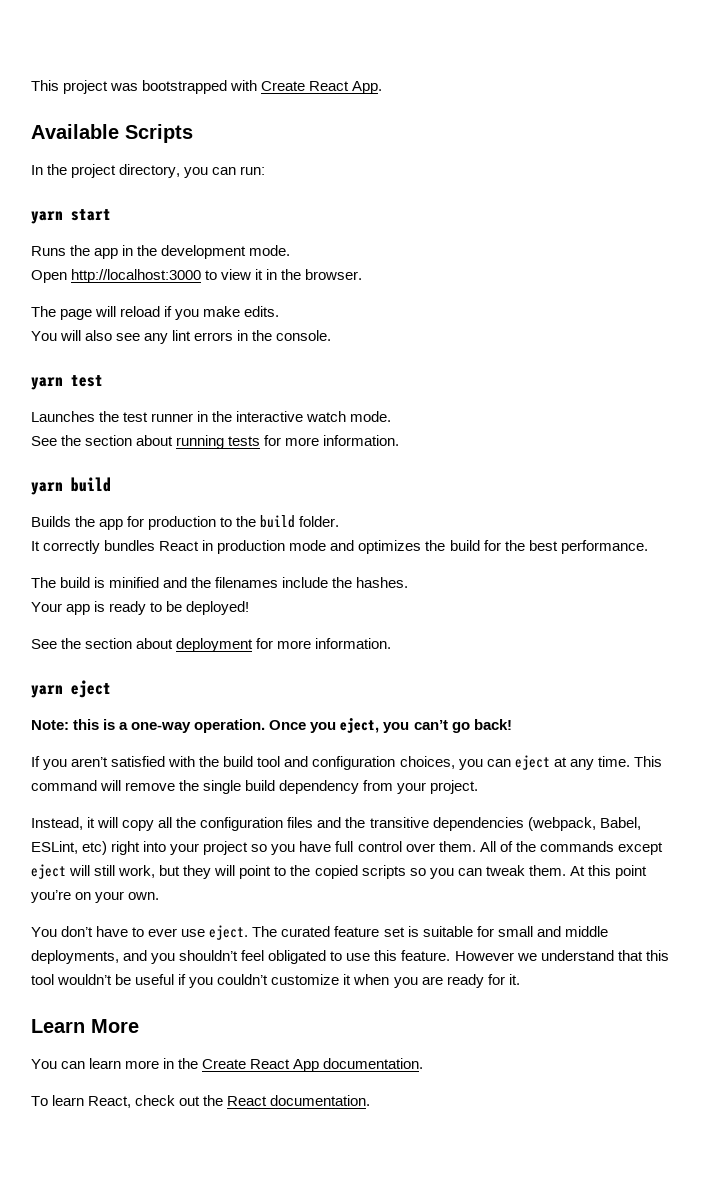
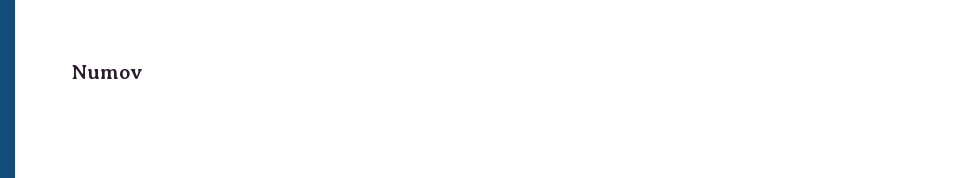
[31,80,383,94] [31,124,193,143] [31,164,266,178] [31,209,111,224] [31,245,291,259] [31,269,363,283] [31,306,280,320] [31,330,332,344] [31,375,103,390] [31,411,392,422] [31,435,400,449] [31,477,111,495] [31,515,340,530] [31,540,648,554] [31,577,409,588] [31,601,250,615] [31,638,392,652] [31,680,111,698] [31,718,512,733] [31,755,662,770] [31,780,479,794] [31,817,641,831] [31,841,663,855] [31,864,647,879] [31,890,160,903] [31,925,608,940] [31,950,669,964] [31,974,520,988] [31,1019,139,1033] [31,1058,424,1072] [31,1095,371,1108] This project was bootstrapped with Create React App. // Available Scripts // In the project directory, you can run: // yarn start // Runs the app in the development mode. // Open http://localhost:3000 to view it in the browser. // The page will reload if you make edits. // You will also see any lint errors in the console. // yarn test // Launches the test runner in the interactive watch mode. // See the section about running tests for more information. // yarn build // Builds the app for production to the build folder. // It correctly bundles React in production mode and optimizes the build for the best performance. // The build is minified and the filenames include the hashes. // Your app is ready to be deployed! // See the section about deployment for more information. // yarn eject // Note: this is a one-way operation. Once you eject, you can’t go back! // If you aren’t satisfied with the build tool and configuration choices, you can eject at any time. This command will remove the single build dependency from your project. // Instead, it will copy all the configuration files and the transitive dependencies (webpack, Babel, ESLint, etc) right into your project so you have full control over them. All of the commands except eject will still work, but they will point to the copied scripts so you can tweak them. At this point you’re on your own. // You don’t have to ever use eject. The curated feature set is suitable for small and middle deployments, and you shouldn’t feel obligated to use this feature. However we understand that this tool wouldn’t be useful if you couldn’t customize it when you are ready for it. // Learn More // You can learn more in the Create React App documentation. // To learn React, check out the React documentation. -> [71,65,143,79] Numov

